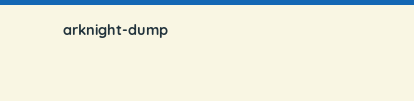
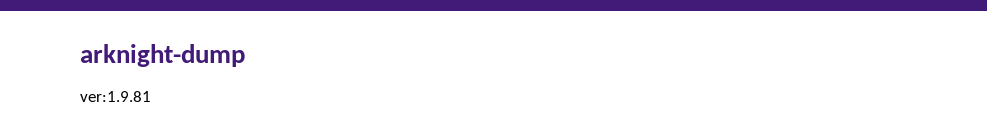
(168, 31) none -> [80,91,151,102] // ver:1.9.81

